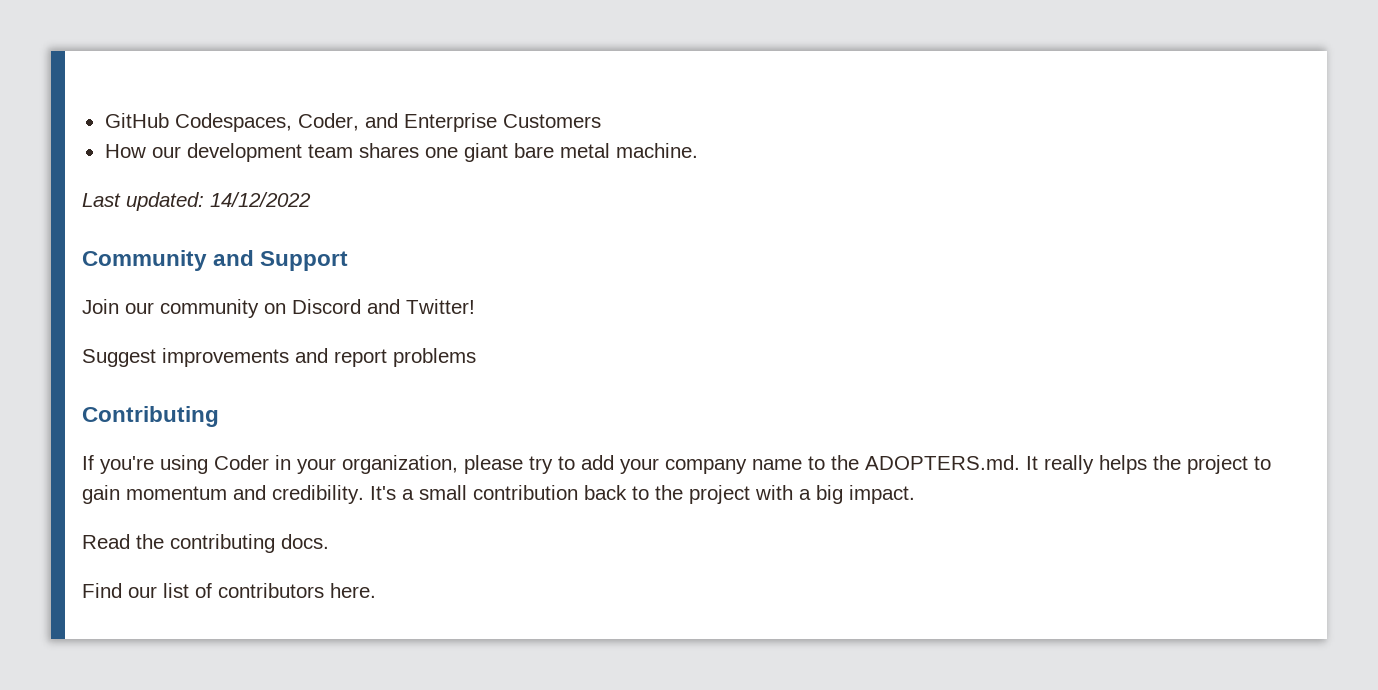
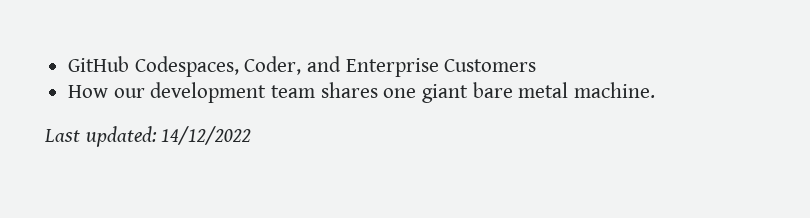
[82,250,349,271] [82,299,475,318] [82,348,476,367] [82,406,219,427] [82,455,1271,474] [82,485,915,504] [82,534,329,553] [82,583,376,598] // Community and Support // Join our community on Discord and Twitter! // Suggest improvements and report problems // Contributing // If you're using Coder in your organization, please try to add your company name to the ADOPTERS.md. It really helps the project to gain momentum and credibility. It's a small contribution back to the project with a big impact. // Read the contributing docs. // Find our list of contributors here. -> (252, 135) none

